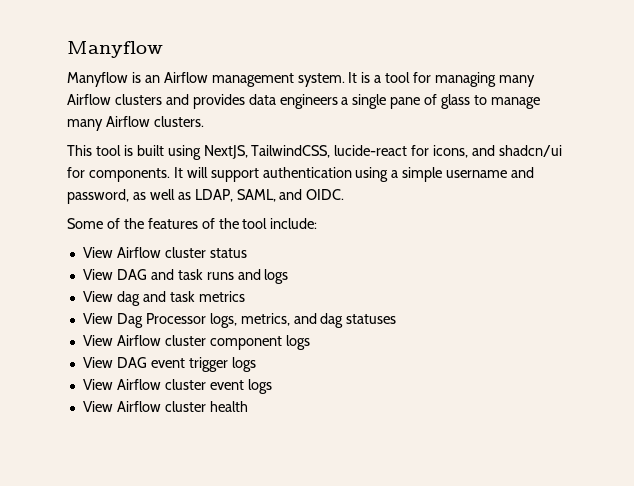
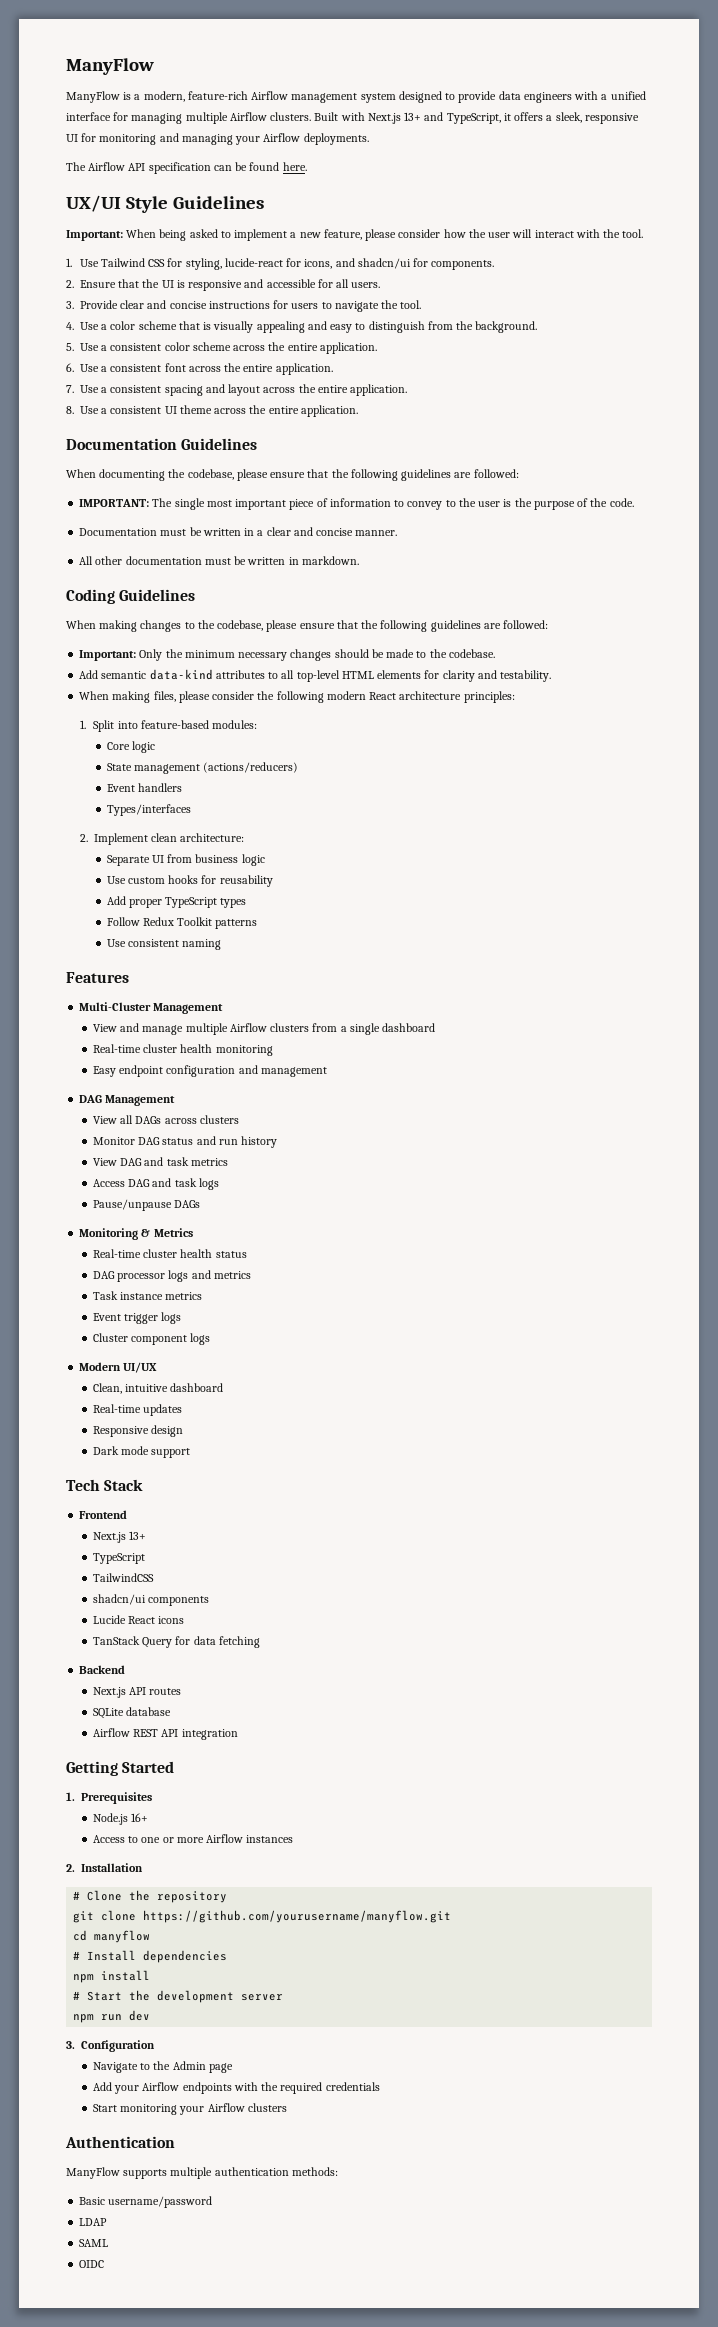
[67,41,163,58] [67,72,535,87] [67,94,540,109] [67,116,204,131] [67,145,331,160] Manyflow // Manyflow is an Airflow management system. It is a tool for managing many Airflow clusters and provides data engineers a single pane of glass to manage many Airflow clusters. // This tool is built using NextJS, TailwindCSS, -> [66,58,154,75] [66,91,646,103] [66,112,639,124] [66,133,369,145] [66,162,307,174] [66,195,264,213] [66,229,644,241] [66,258,222,270] ManyFlow // ManyFlow is a modern, feature-rich Airflow management system designed to provide data engineers with a unified interface for managing multiple Airflow clusters. Built with Next.js 13+ and TypeScript, it offers a sleek, responsive UI for monitoring and managing your Airflow deployments. // The Airflow API specification can be found here. // UX/UI Style Guidelines // Important: When being asked to implement a new feature, please consider how the user will interact with the tool. // 1. Use Tailwind CSS for styling,
[173,167,535,182] [67,189,345,204] [67,218,318,229] [82,247,247,258] [82,269,289,284] [82,291,245,306] [82,313,397,328] [82,335,310,350] [82,357,256,372] [82,379,272,394] [82,401,248,412] It will support authentication using a simple username and password, as well as LDAP, SAML, and OIDC. // Some of the features of the tool include: // View Airflow cluster status // View DAG and task runs and logs // View dag and task metrics // View Dag Processor logs, metrics, and dag statuses // View Airflow cluster component logs // View DAG event trigger logs // View Airflow cluster event logs // View Airflow cluster health -> [66,279,381,291] [66,300,422,312] [66,321,538,333] [66,342,377,354] [66,363,333,375] [66,384,408,396] [66,405,358,417] [66,438,258,450] [66,469,519,481] [79,498,634,510] [79,527,398,536] [79,556,359,565] [66,589,196,604] [66,620,549,632] [79,649,495,661] [79,669,552,682] [79,691,515,703] [79,720,258,732] [106,741,155,753] [106,762,299,774] [106,783,182,792] [106,804,191,816] [79,833,245,845] [106,854,265,866] [106,875,273,887] [106,896,247,908] [106,917,258,929] [106,939,222,950] [66,972,129,983] [79,1002,224,1014] [92,1023,436,1035] [92,1044,273,1056] [92,1065,327,1077] [79,1095,176,1106] [92,1115,239,1124] [92,1136,278,1148] [92,1157,228,1166] [92,1178,219,1190] [92,1199,201,1211] [79,1228,193,1240] [92,1249,247,1258] [92,1270,251,1282] [92,1291,203,1300] [92,1312,182,1324] [92,1333,211,1345] [79,1362,158,1373] [92,1383,224,1394] [92,1404,183,1416] [92,1425,184,1437] [92,1446,191,1458] [66,1479,144,1491] [79,1510,128,1519] [92,1531,147,1543] [92,1553,145,1564] [92,1573,154,1582] [92,1594,210,1606] [92,1615,185,1624] [92,1636,260,1648] [79,1665,126,1674] [92,1687,182,1698] [92,1707,172,1719] [92,1728,238,1740] [66,1761,175,1776] [66,1792,152,1804] [92,1813,149,1825] [92,1834,294,1843] [66,1863,143,1872] [73,1890,228,1903] [73,1910,452,1923] [73,1930,151,1943] [73,1950,228,1963] [73,1970,151,1983] [73,1990,284,2003] [73,2010,151,2023] [66,2040,155,2052] [92,2061,233,2073] [92,2082,380,2094] [92,2103,287,2115] [65,2136,175,2148] [66,2167,338,2179] [79,2196,213,2208] [79,2218,108,2226] [79,2239,109,2247] [79,2260,105,2268] // 2. Ensure that the UI is responsive and accessible for all users. // 3. Provide clear and concise instructions for users to navigate the tool. // 4. Use a color scheme that is visually appealing and easy to distinguish from the background. // 5. Use a consistent color scheme across the entire application. // 6. Use a consistent font across the entire application. // 7. Use a consistent spacing and layout across the entire application. // 8. Use a consistent UI theme across the entire application. // Documentation Guidelines // When documenting the codebase, please ensure that the following guidelines are followed: // IMPORTANT: The single most important piece of information to convey to the user is the purpose of the code. // Documentation must be written in a clear and concise manner. // All other documentation must be written in markdown. // Coding Guidelines // When making changes to the codebase, please ensure that the following guidelines are followed: // Important: Only the minimum necessary changes should be made to the codebase. // Add semantic data-kind attributes to all top-level HTML elements for clarity and testability. // When making files, please consider the following modern React architecture principles: // 1. Split into feature-based modules: // Core logic // State management (actions/reducers) // Event handlers // Types/interfaces // 2. Implement clean architecture: // Separate UI from business logic // Use custom hooks for reusability // Add proper TypeScript types // Follow Redux Toolkit patterns // Use consistent naming // Features // Multi-Cluster Management // View and manage multiple Airflow clusters from a single dashboard // Real-time cluster health monitoring // Easy endpoint configuration and management // DAG Management // View all DAGs across clusters // Monitor DAG status and run history // View DAG and task metrics // Access DAG and task logs // Pause/unpause DAGs // Monitoring & Metrics // Real-time cluster health status // DAG processor logs and metrics // Task instance metrics // Event trigger logs // Cluster component logs // Modern UI/UX // Clean, intuitive dashboard // Real-time updates // Responsive design // Dark mode support // Tech Stack // Frontend // Next.js 13+ // TypeScript // TailwindCSS // shadcn/ui components // Lucide React icons // TanStack Query for data fetching // Backend // Next.js API routes // SQLite database // Airflow REST API integration // Getting Started // 1. Prerequisites // Node.js 16+ // Access to one or more Airflow instances // 2. Installation // # Clone the repository // git clone https://github.com/yourusername/manyflow.git // cd manyflow // # Install dependencies // npm install // # Start the development server // npm run dev // 3. Configuration // Navigate to the Admin page // Add your Airflow endpoints with the required credentials // Start monitoring your Airflow clusters // Authentication // ManyFlow supports multiple authentication methods: // Basic username/password // LDAP // SAML // OIDC

